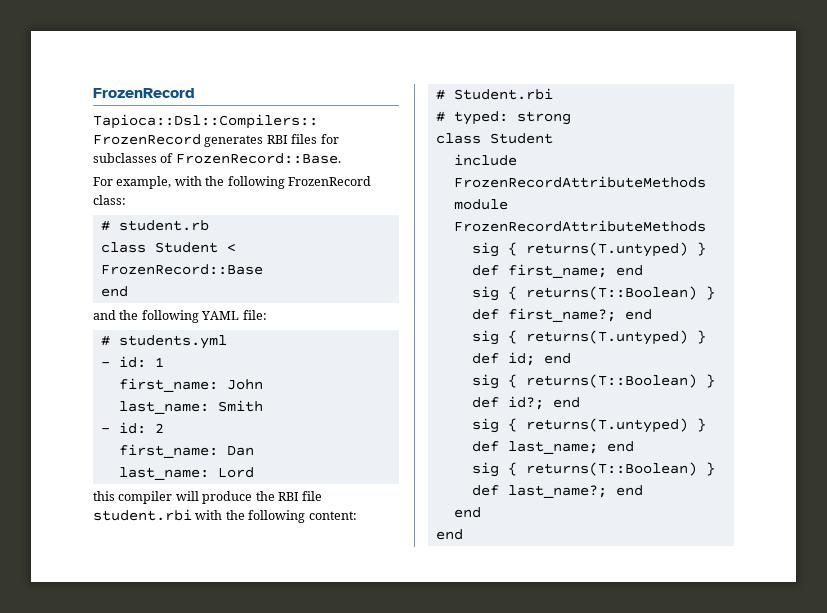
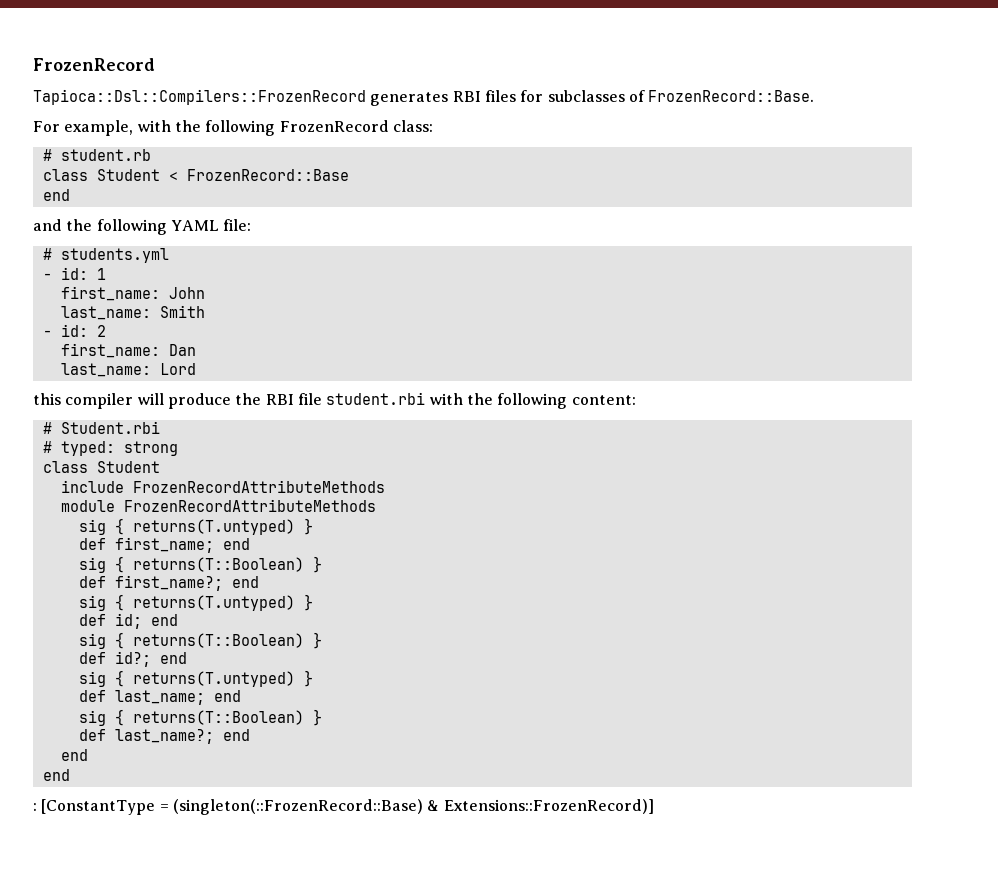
(463, 534) none -> [33,799,654,815] // : [ConstantType = (singleton(::FrozenRecord::Base) & Extensions::FrozenRecord)]

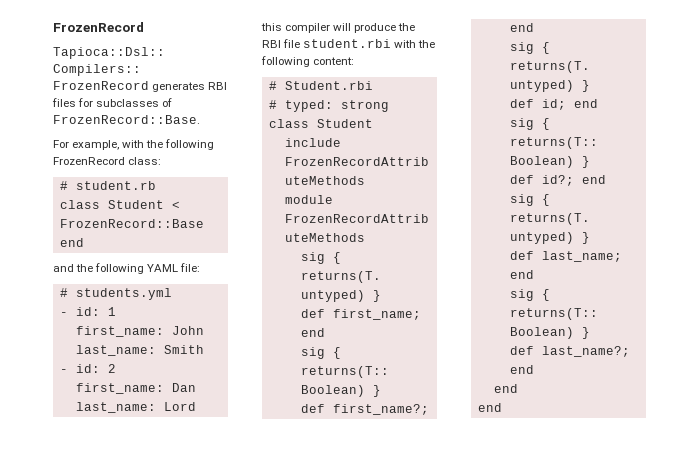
[33,799,654,815] // : [ConstantType = (singleton(::FrozenRecord::Base) & Extensions::FrozenRecord)] -> (502, 407) none

